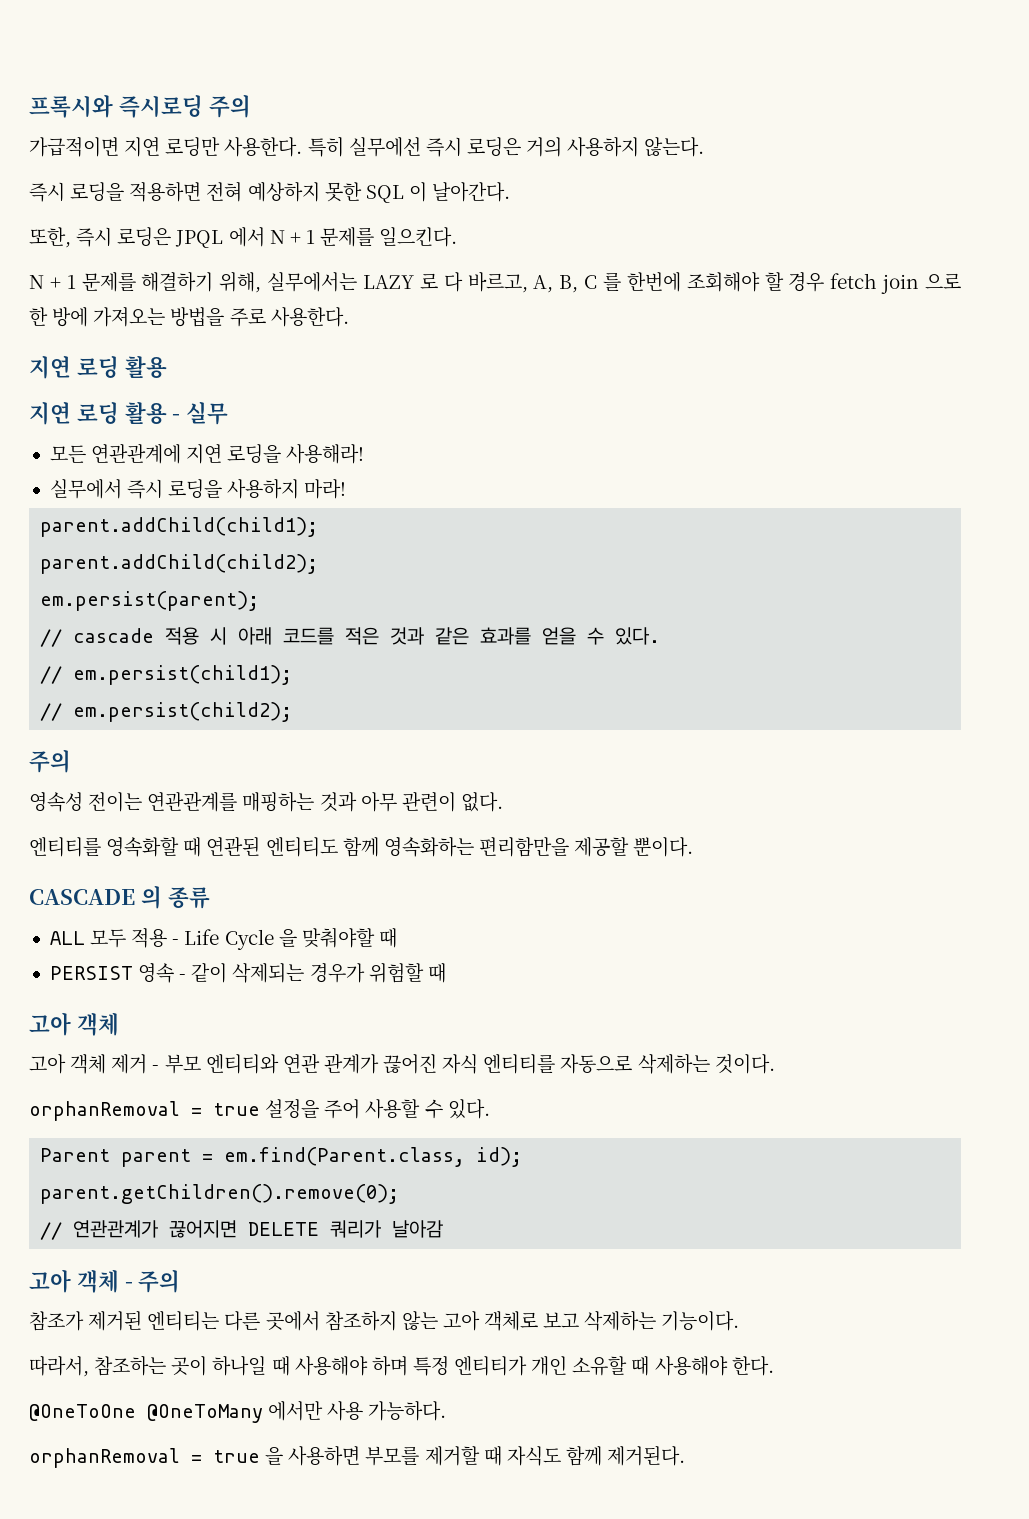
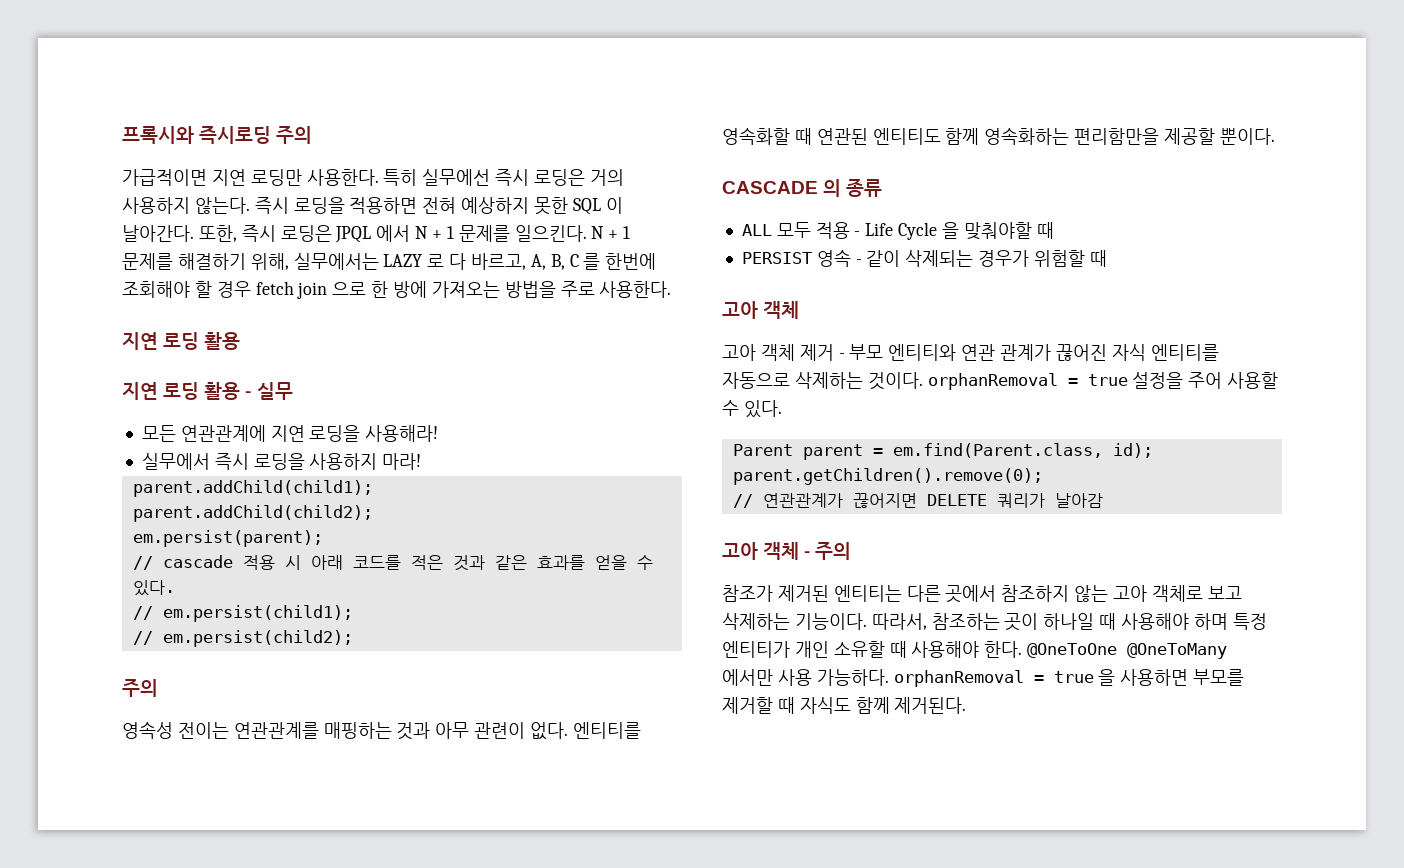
(705, 147) // -> (250, 205) none
(511, 192) // -> (194, 233) none
(458, 237) // -> (587, 233) none
(503, 802) // -> (569, 731) none
(775, 1064) // -> (923, 381) none
(740, 1321) // -> (867, 621) none
(774, 1366) // -> (1023, 649) none
(447, 1411) // -> (889, 677) none

